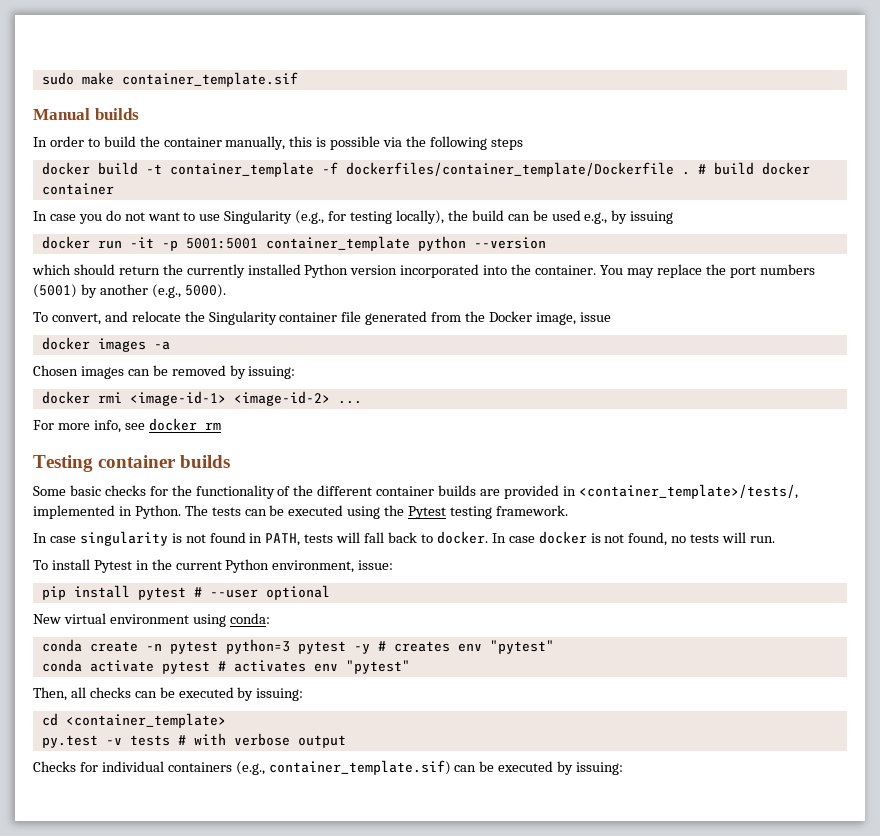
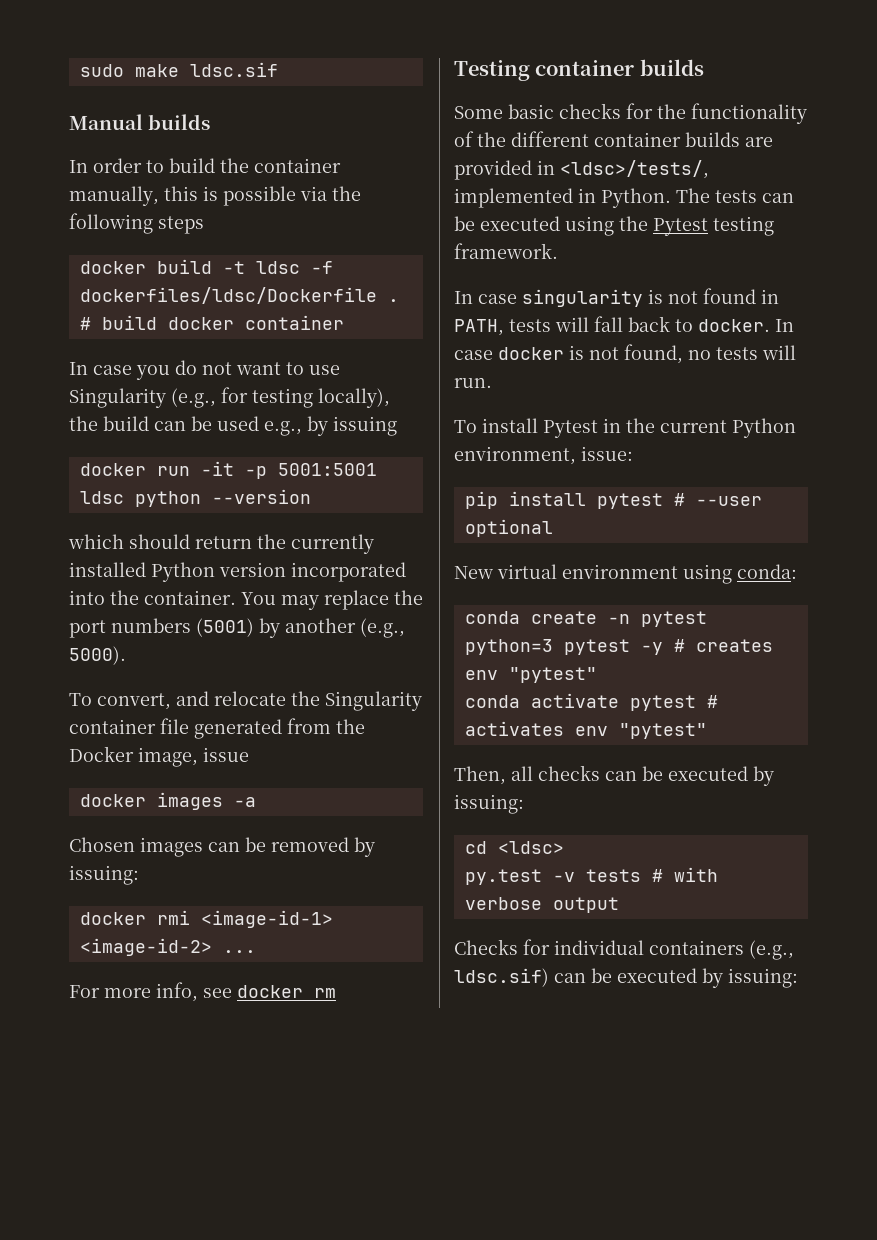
[121,72,298,87] container_template.sif -> [189,62,278,77] ldsc.sif
[169,162,674,177] container_template -f dockerfiles/container_template/Dockerfile -> [255,261,333,274] [79,287,377,304] ldsc -f dockerfiles/ldsc/Dockerfile
[265,236,410,251] container_template -> [79,491,124,504] ldsc
[578,484,798,499] <container_template>/tests/, -> [560,160,709,179] <ldsc>/tests/,
[65,713,226,728] <container_template> -> [497,841,564,854] <ldsc>
[268,760,451,775] container_template.sif) -> [454,968,549,987] ldsc.sif)

